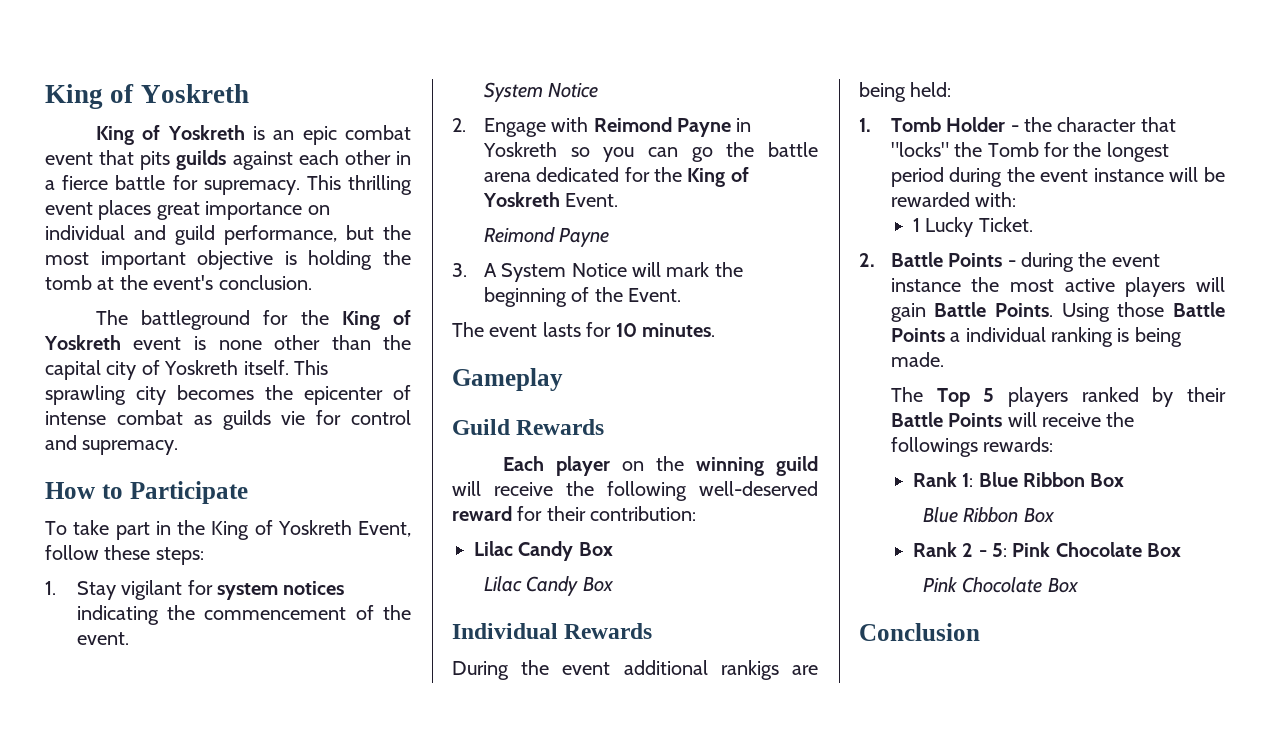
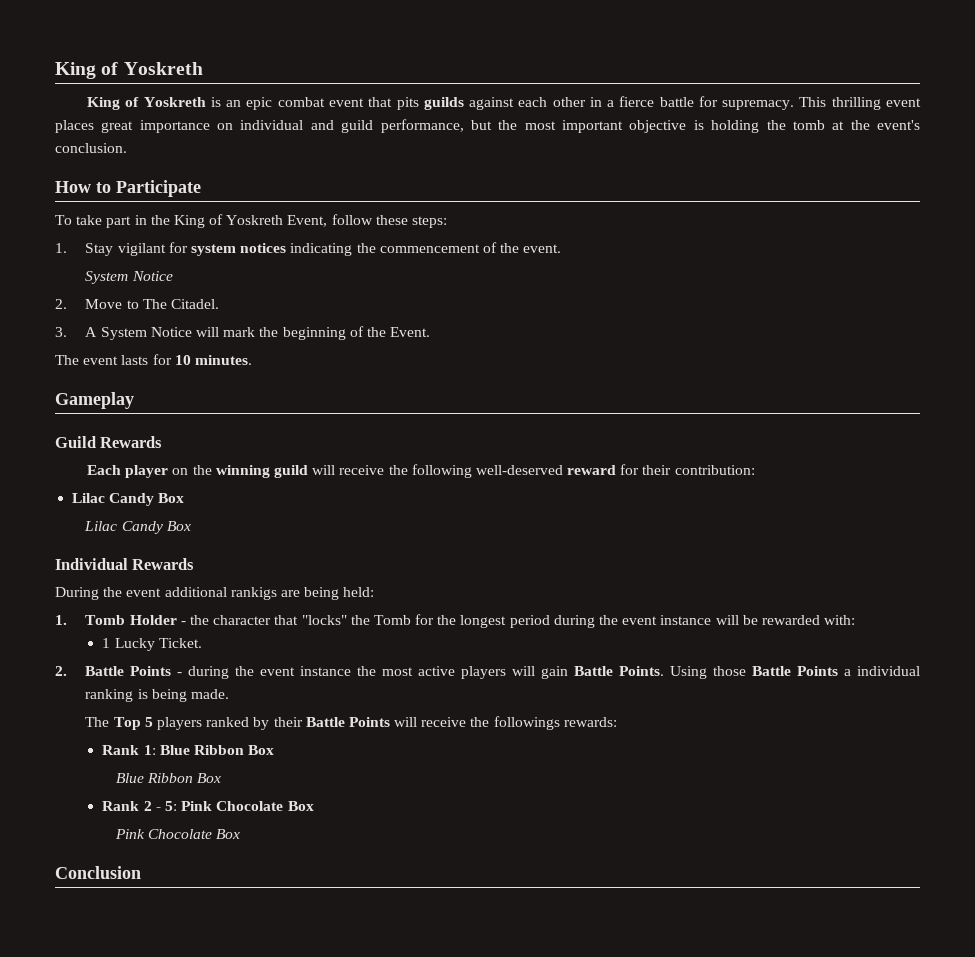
[95,310,411,330] [44,335,412,350] [45,360,328,380] [45,385,411,405] [45,410,411,430] [45,435,179,455] // The battleground for the King of Yoskreth event is none other than the capital city of Yoskreth itself. This sprawling city becomes the epicenter of intense combat as guilds vie for control and supremacy. -> (127, 148) none
[483,117,752,137] [482,142,819,162] [483,167,749,187] [482,192,619,207] [483,227,610,247] Engage with Reimond Payne in Yoskreth so you can go the battle arena dedicated for the King of Yoskreth Event. // Reimond Payne -> [85,299,219,309] Move to The Citadel.

